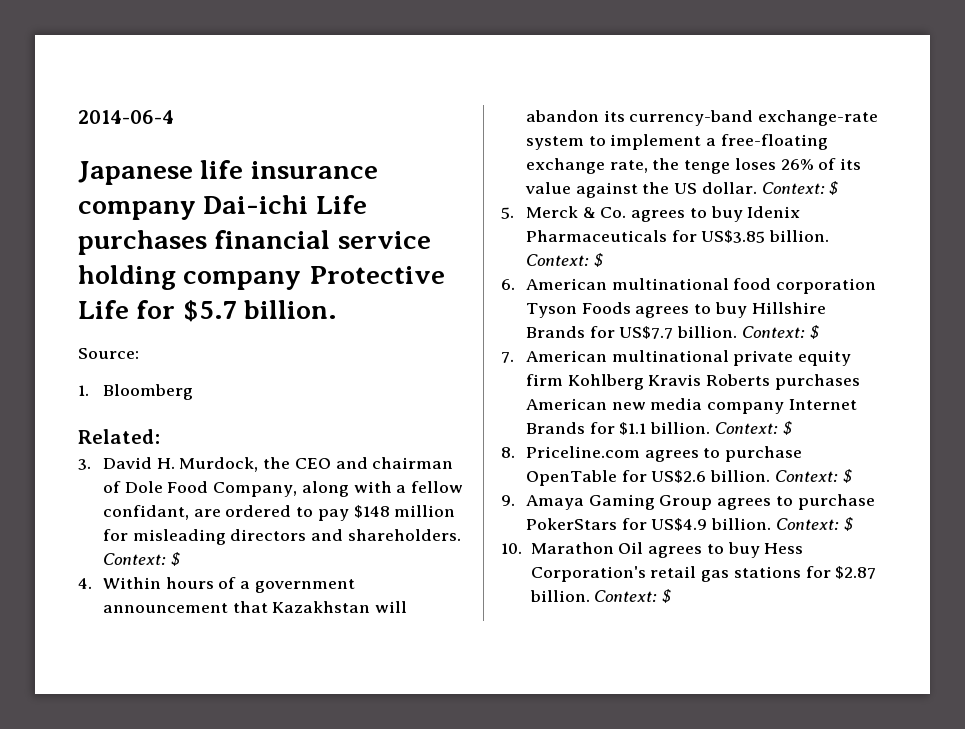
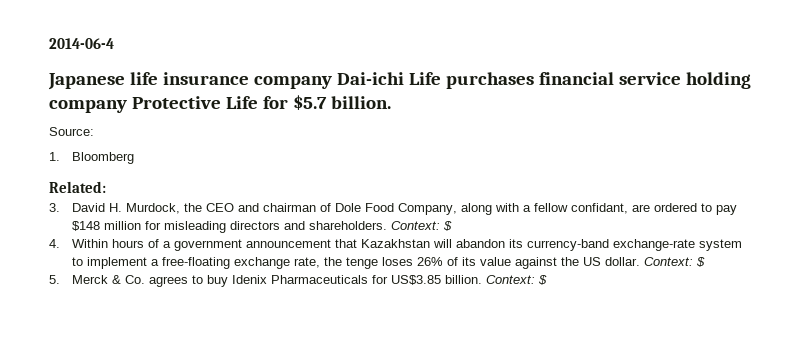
[501,278,877,294] [526,302,826,318] [526,325,819,339] [501,350,852,366] [526,374,860,390] [526,398,857,414] [526,421,792,435] [501,446,803,462] [526,469,852,486] [501,494,875,510] [526,517,853,531] [501,542,804,558] [530,566,877,582] [529,589,672,603] // 6. American multinational food corporation Tyson Foods agrees to buy Hillshire Brands for US$7.7 billion. Context: $ // 7. American multinational private equity firm Kohlberg Kravis Roberts purchases American new media company Internet Brands for $1.1 billion. Context: $ // 8. Priceline.com agrees to purchase OpenTable for US$2.6 billion. Context: $ // 9. Amaya Gaming Group agrees to purchase PokerStars for US$4.9 billion. Context: $ // 10. Marathon Oil agrees to buy Hess Corporation's retail gas stations for $2.87 billion. Context: $ -> (547, 280) none

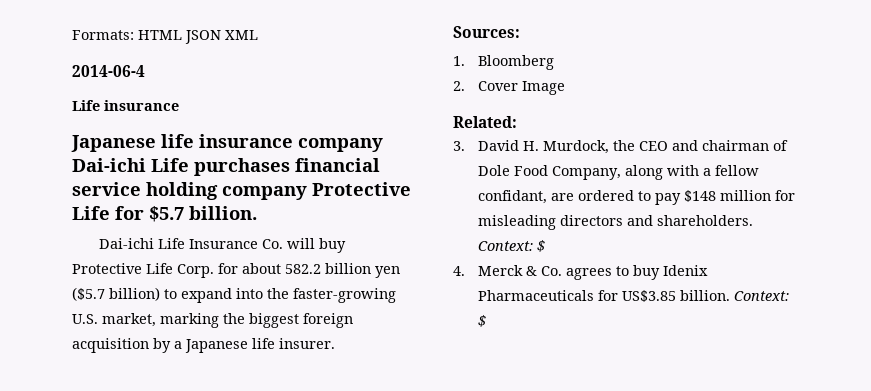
(49, 43) none -> [72,30,258,44] Formats: HTML JSON XML //
(114, 43) none -> [72,100,179,111] // Life insurance
[49,127,94,136] Source: -> [98,238,346,253] [72,263,400,278] [72,287,396,303] [72,313,353,328] [72,338,335,353] [453,26,520,38] Dai-ichi Life Insurance Co. will buy Protective Life Corp. for about 582.2 billion yen ($5.7 billion) to expand into the faster-growing U.S. market, marking the biggest foreign acquisition by a Japanese life insurer. // Sources:
(134, 158) none -> [453,81,566,95] // 2. Cover Image
[71,239,742,251] [71,257,705,269] [49,275,60,284] Within hours of a government announcement that Kazakhstan will abandon its currency-band exchange-rate system to implement a free-floating exchange rate, the tenge loses 26% of its value against the US dollar. Context: $ // 5. -> (465, 271) none

